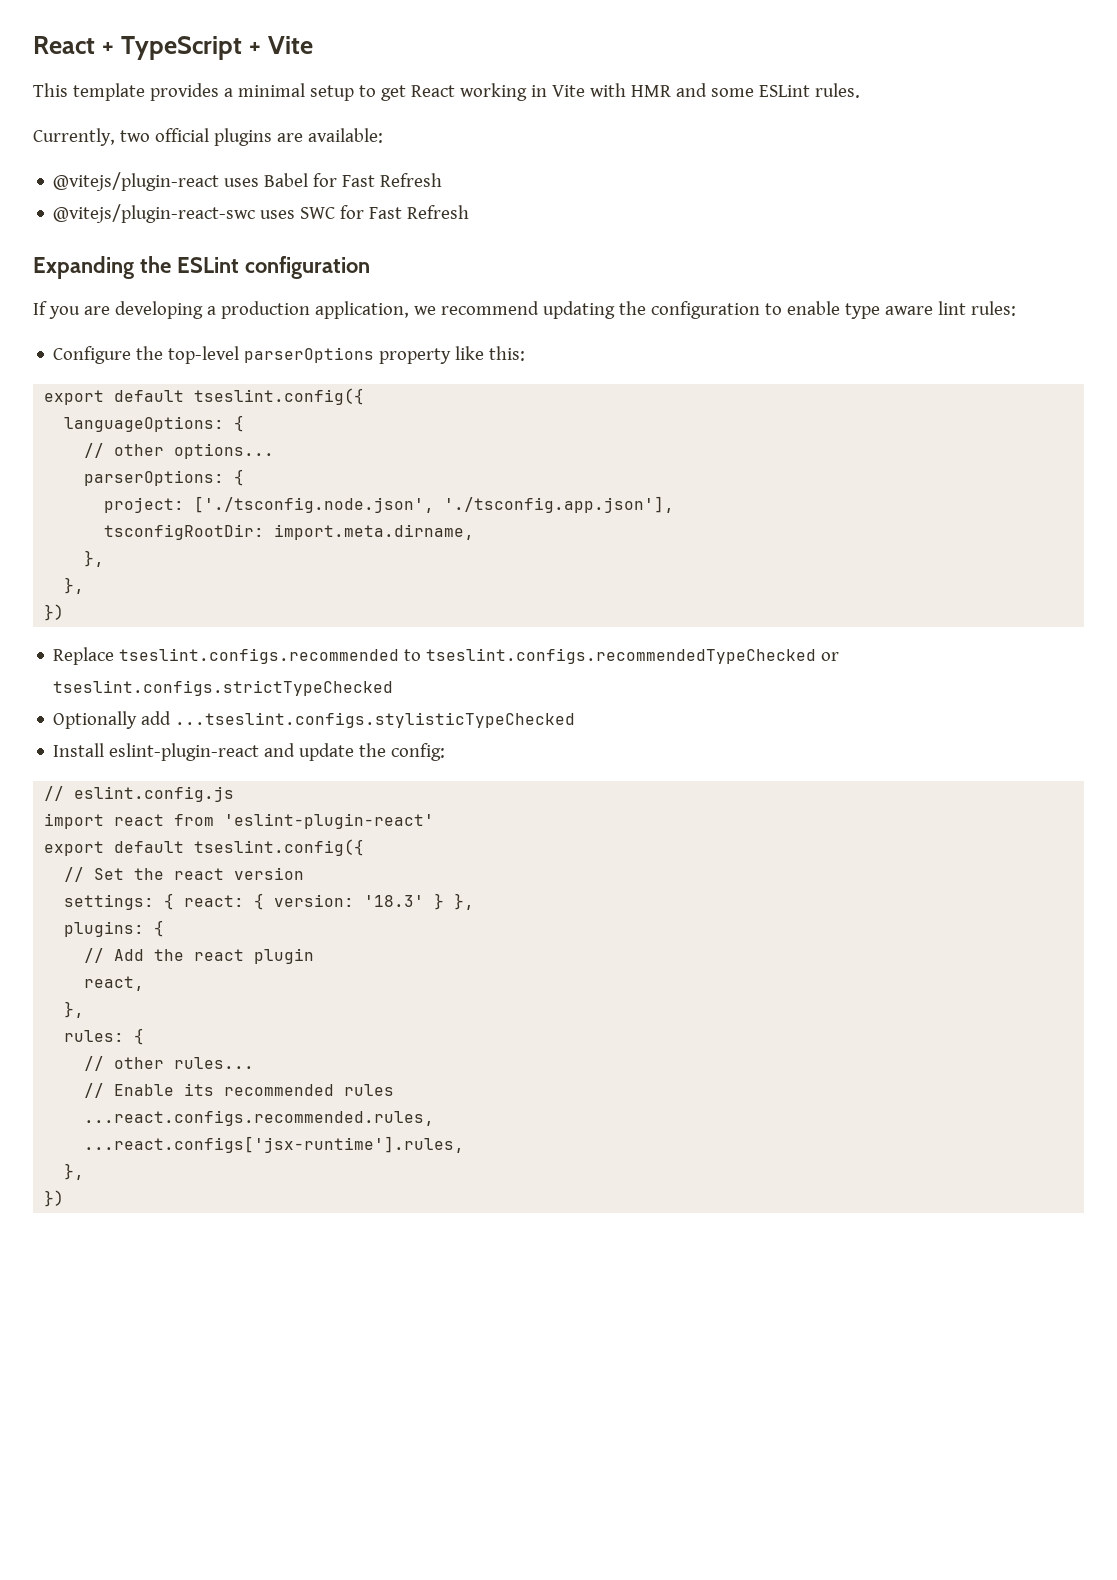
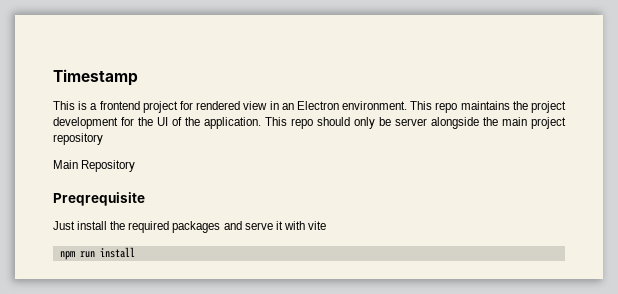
[33,36,313,60] [33,83,860,101] [33,128,383,146] [53,172,443,191] [53,204,470,223] [33,256,370,279] [33,301,1016,319] [53,346,526,364] [44,388,365,405] [64,415,245,432] [84,443,275,459] [84,469,245,486] [104,496,675,513] [104,524,475,540] [84,550,105,567] [64,577,85,594] [44,604,65,621] [53,647,840,665] [53,680,394,696] [53,711,576,729] [53,743,446,761] [44,786,235,802] [44,813,435,829] [44,839,365,856] [64,867,305,882] [64,893,475,910] [64,920,165,937] [84,948,315,964] [84,976,145,991] [64,1001,85,1018] [64,1028,145,1045] [84,1056,255,1071] [84,1083,395,1098] [84,1110,435,1126] [84,1136,465,1153] [64,1163,85,1180] [44,1190,65,1207] React + TypeScript + Vite // This template provides a minimal setup to get React working in Vite with HMR and some ESLint rules. // Currently, two official plugins are available: // @vitejs/plugin-react uses Babel for Fast Refresh // @vitejs/plugin-react-swc uses SWC for Fast Refresh // Expanding the ESLint configuration // If you are developing a production application, we recommend updating the configuration to enable type aware lint rules: // Configure the top-level parserOptions property like this: // export default tseslint.config({ // languageOptions: { // // other options... // parserOptions: { // project: ['./tsconfig.node.json', './tsconfig.app.json'], // tsconfigRootDir: import.meta.dirname, // }, // }, // }) // Replace tseslint.configs.recommended to tseslint.configs.recommendedTypeChecked or tseslint.configs.strictTypeChecked // Optionally add ...tseslint.configs.stylisticTypeChecked // Install eslint-plugin-react and update the config: // // eslint.config.js // import react from 'eslint-plugin-react' // export default tseslint.config({ // // Set the react version // settings: { react: { version: '18.3' } }, // plugins: { // // Add the react plugin // react, // }, // rules: { // // other rules... // // Enable its recommended rules // ...react.configs.recommended.rules, // ...react.configs['jsx-runtime'].rules, // }, // }) -> [53,69,138,86] [53,101,566,113] [53,117,566,129] [53,133,103,145] [53,160,136,172] [53,192,145,206] [53,221,326,233] [59,247,135,260] Timestamp // This is a frontend project for rendered view in an Electron environment. This repo maintains the project development for the UI of the application. This repo should only be server alongside the main project repository // Main Repository // Preqrequisite // Just install the required packages and serve it with vite // npm run install

